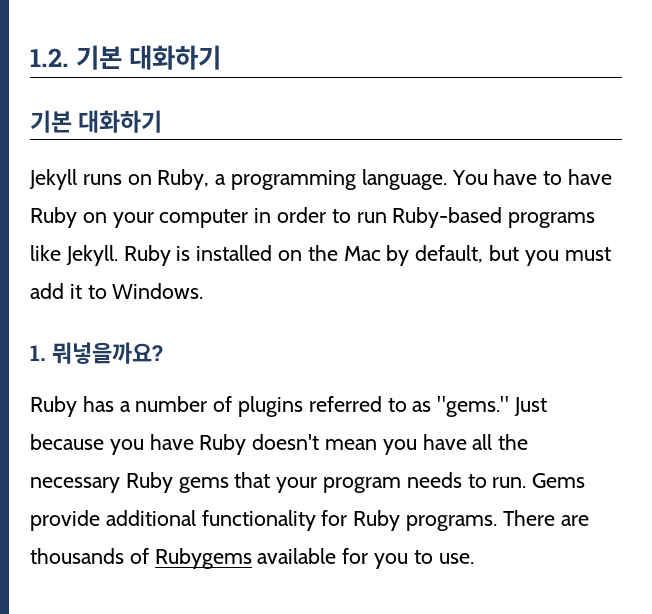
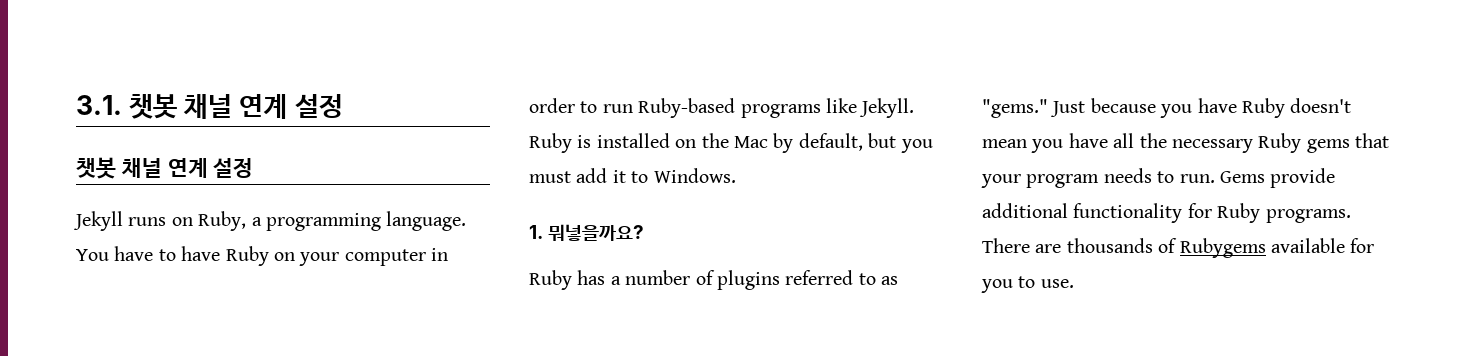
[30,45,221,70] [30,110,163,133] 1.2. 기본 대화하기 // 기본 대화하기 -> [76,94,343,119] [76,157,254,179] 3.1. 챗봇 채널 연계 설정 // 챗봇 채널 연계 설정

